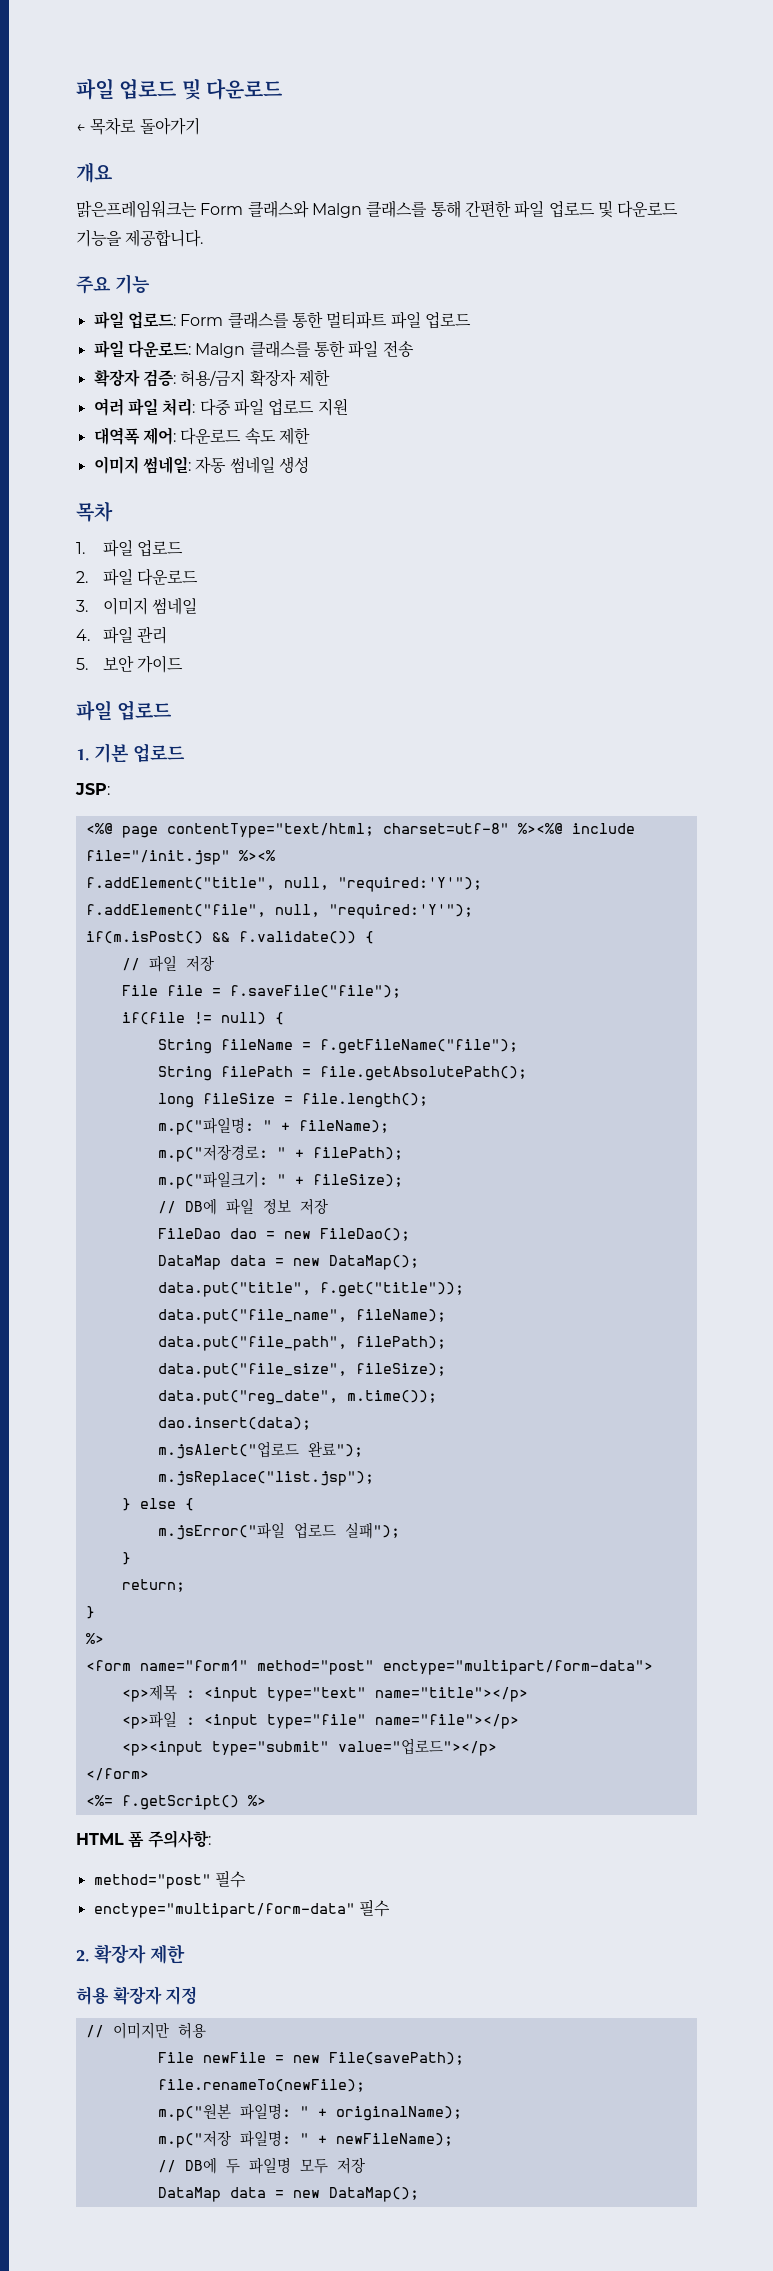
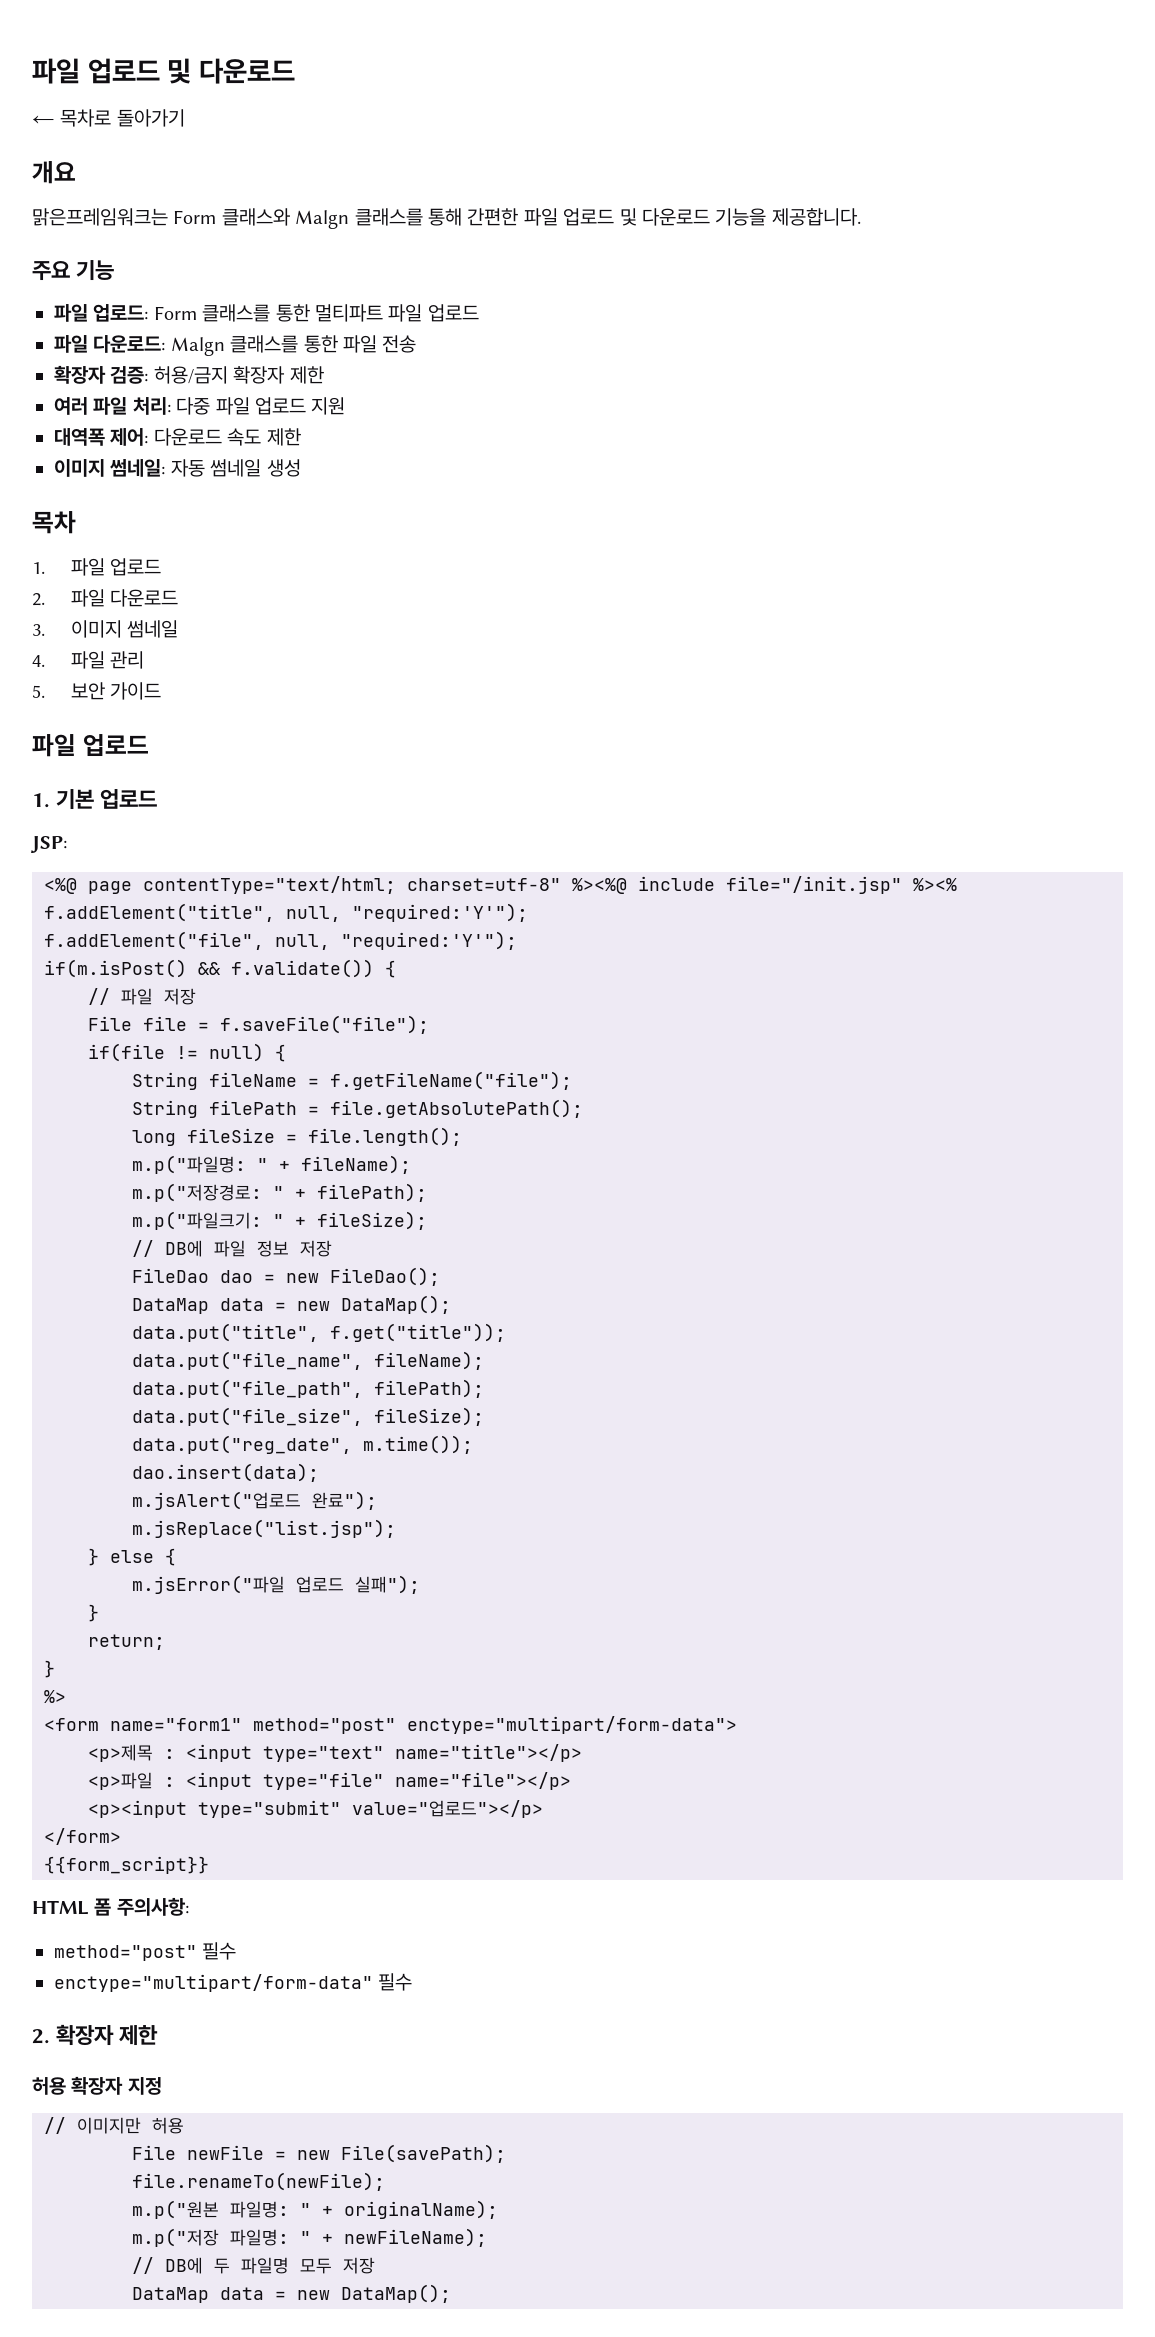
[85,1795,266,1810] <%= f.getScript() %> -> [44,1856,209,1874] {{form_script}}

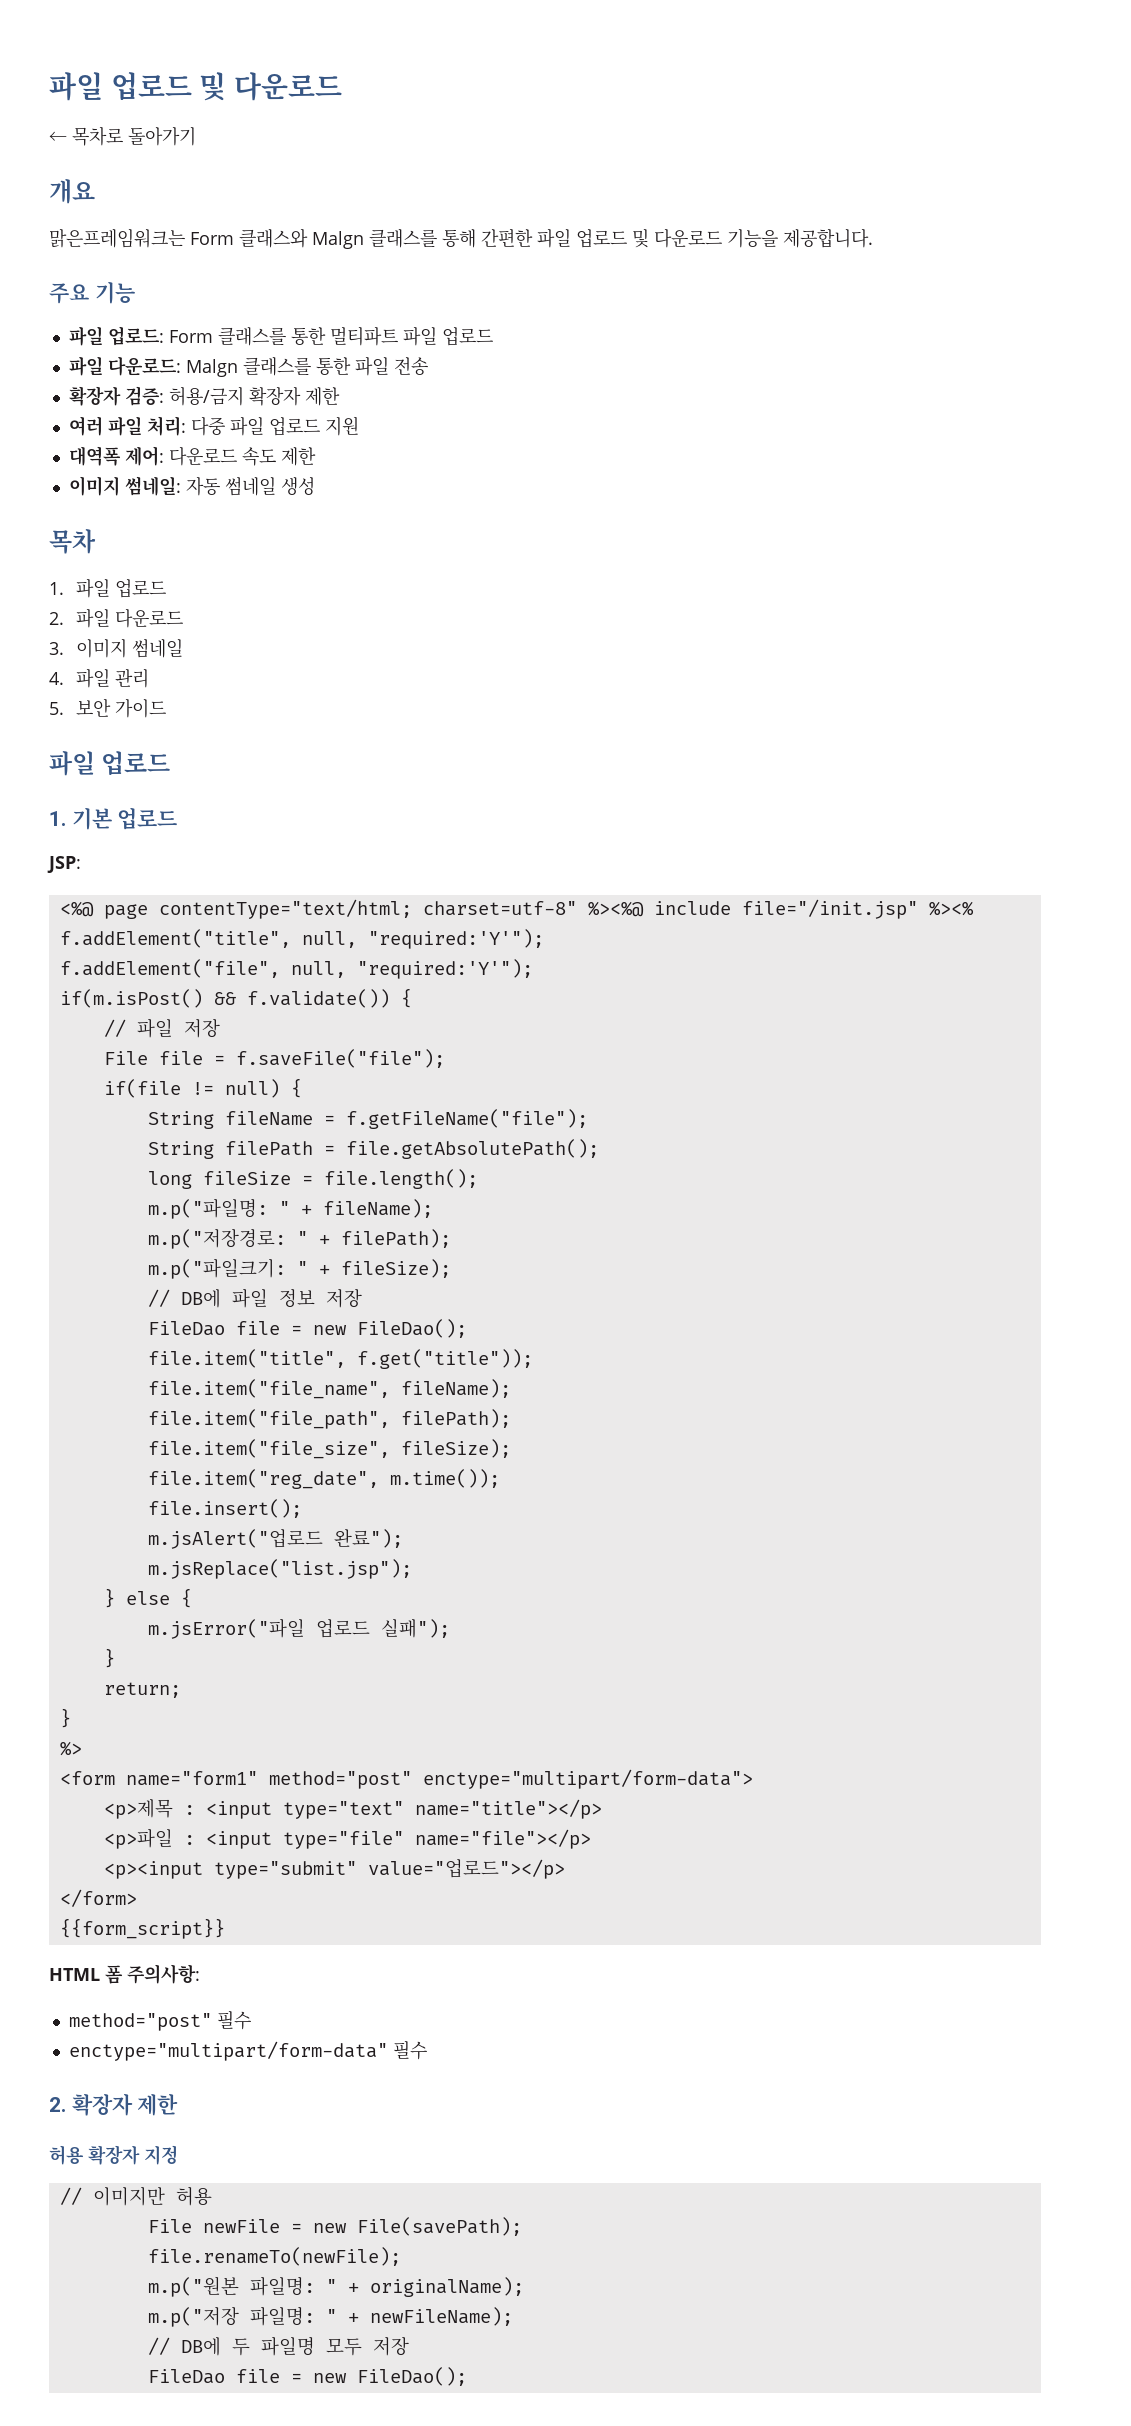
[220,1270,253,1283] dao -> [235,1321,280,1335] file
[132,1295,451,1314] [132,1323,319,1342] DataMap data = new DataMap(); // data.put("title", -> [147,1349,346,1368] file.item("title",
[132,1351,484,1370] [132,1379,484,1398] [132,1407,484,1426] [132,1435,352,1454] data.put("file_name", fileName); // data.put("file_path", filePath); // data.put("file_size", fileSize); // data.put("reg_date", -> [147,1379,511,1399] [147,1409,511,1429] [147,1439,511,1459] [147,1469,379,1489] file.item("file_name", fileName); // file.item("file_path", filePath); // file.item("file_size", fileSize); // file.item("reg_date",
[132,1463,319,1482] dao.insert(data); -> [147,1499,302,1518] file.insert();
[132,2284,451,2303] DataMap data = new DataMap(); -> [147,2367,467,2386] FileDao file = new FileDao();

